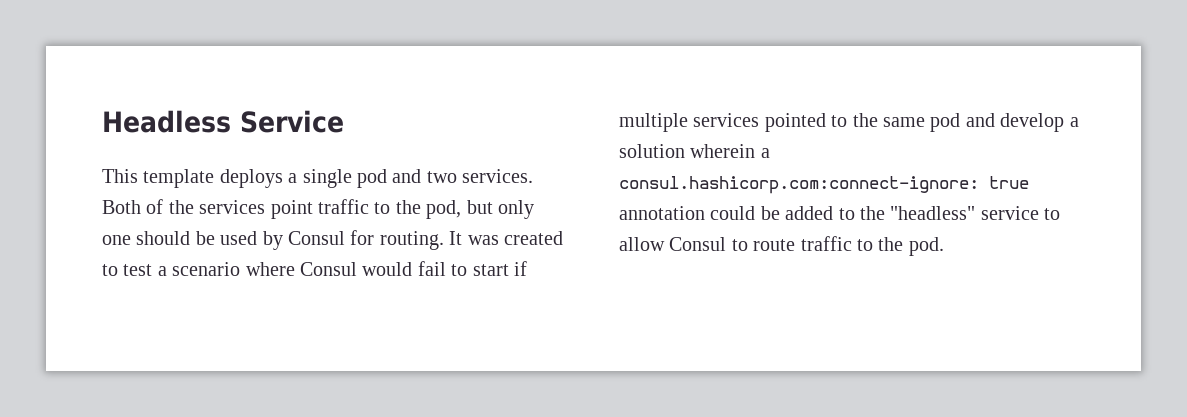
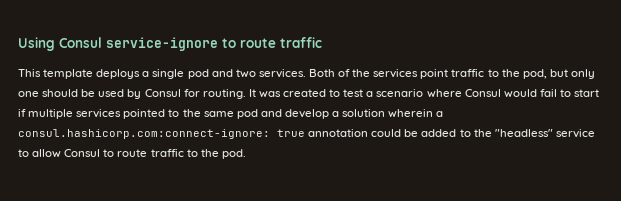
[102,110,344,133] Headless Service -> [18,37,322,51] Using Consul service-ignore to route traffic

